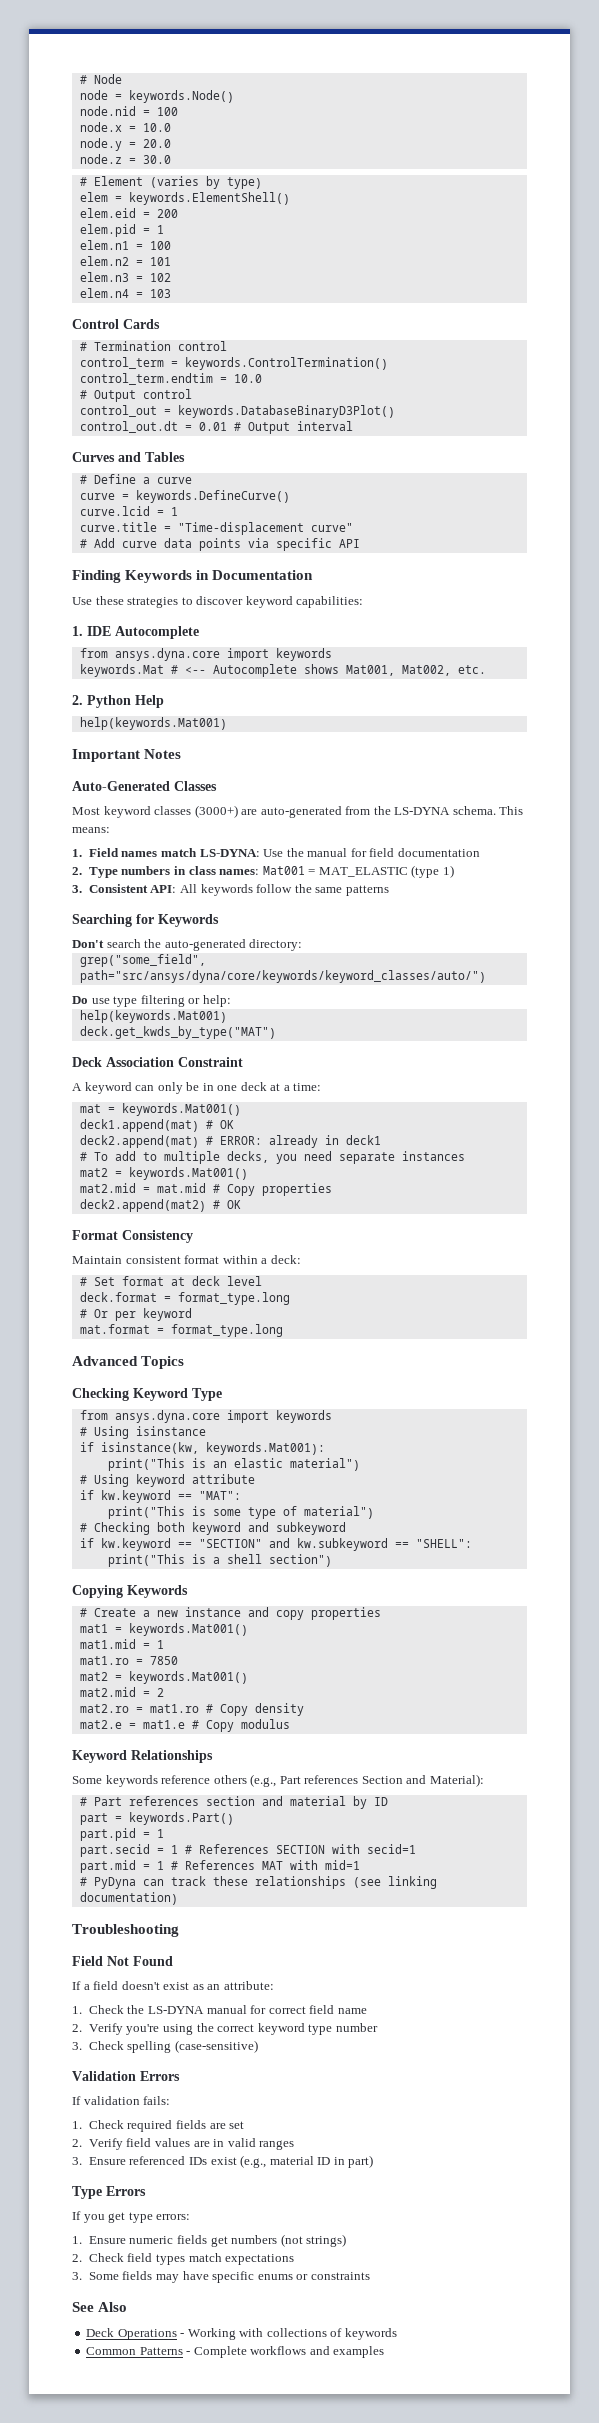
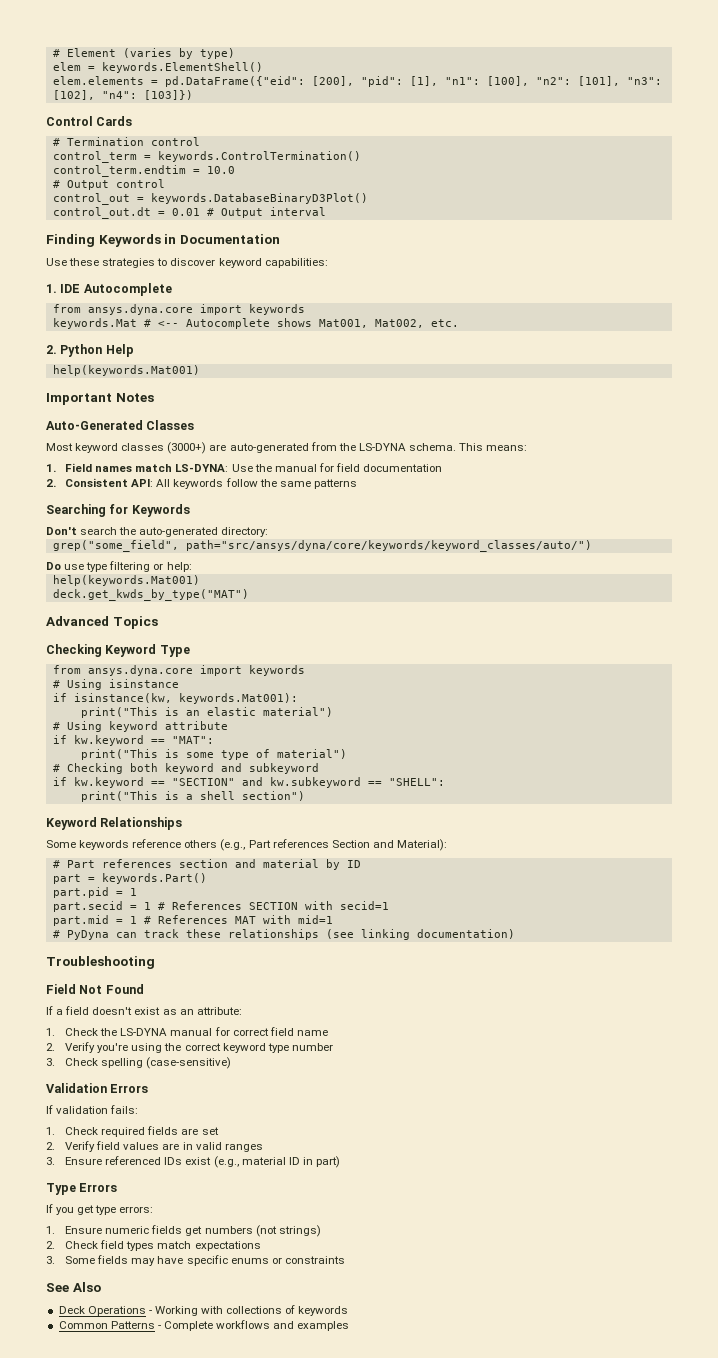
[79,74,122,84] [79,90,234,103] [79,106,178,116] [79,122,171,132] [79,138,171,151] [79,154,171,164] [79,177,87,186] # Node // node = keywords.Node() // node.nid = 100 // node.x = 10.0 // node.y = 20.0 // node.z = 30.0 // # -> [52,49,60,57] #
[79,208,178,218] [79,224,164,237] [79,240,171,250] [79,256,171,266] [79,272,171,282] [79,288,171,298] elem.eid = 200 // elem.pid = 1 // elem.n1 = 100 // elem.n2 = 101 // elem.n3 = 102 // elem.n4 = 103 -> [52,76,662,87] [52,90,193,100] elem.elements = pd.DataFrame({"eid": [200], "pid": [1], "n1": [100], "n2": [101], "n3": [102], "n4": [103]})
[72,452,185,462] [79,474,192,484] [79,490,290,503] [79,506,178,516] [79,522,353,535] [79,538,360,551] // Curves and Tables // # Define a curve // curve = keywords.DefineCurve() // curve.lcid = 1 // curve.title = "Time-displacement curve" // # Add curve data points via specific API -> (326, 211) none
[88,865,454,878] [72,885,82,893] Type numbers in class names: Mat001 = MAT_ELASTIC (type 1) // 3. -> (56, 483) none
[72,1057,243,1067] [72,1082,322,1094] [79,1103,241,1116] [79,1119,234,1132] [79,1135,381,1148] [79,1151,465,1164] [79,1167,248,1180] [79,1183,332,1196] [79,1199,241,1212] [72,1230,193,1243] [72,1255,301,1264] [79,1276,262,1286] [79,1292,290,1305] [79,1308,192,1321] [79,1324,283,1337] // Deck Association Constraint // A keyword can only be in one deck at a time: // mat = keywords.Mat001() // deck1.append(mat) # OK // deck2.append(mat) # ERROR: already in deck1 // # To add to multiple decks, you need separate instances // mat2 = keywords.Mat001() // mat2.mid = mat.mid # Copy properties // deck2.append(mat2) # OK // Format Consistency // Maintain consistent format within a deck: // # Set format at deck level // deck.format = format_type.long // # Or per keyword // mat.format = format_type.long -> (249, 595) none
[72,1585,188,1598] [79,1607,381,1620] [79,1623,248,1636] [79,1639,164,1649] [79,1656,178,1665] [79,1671,248,1684] [79,1687,164,1697] [79,1703,304,1716] [79,1719,290,1732] // Copying Keywords // # Create a new instance and copy properties // mat1 = keywords.Mat001() // mat1.mid = 1 // mat1.ro = 7850 // mat2 = keywords.Mat001() // mat2.mid = 2 // mat2.ro = mat1.ro # Copy density // mat2.e = mat1.e # Copy modulus -> (305, 796) none

